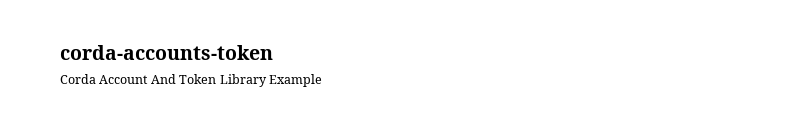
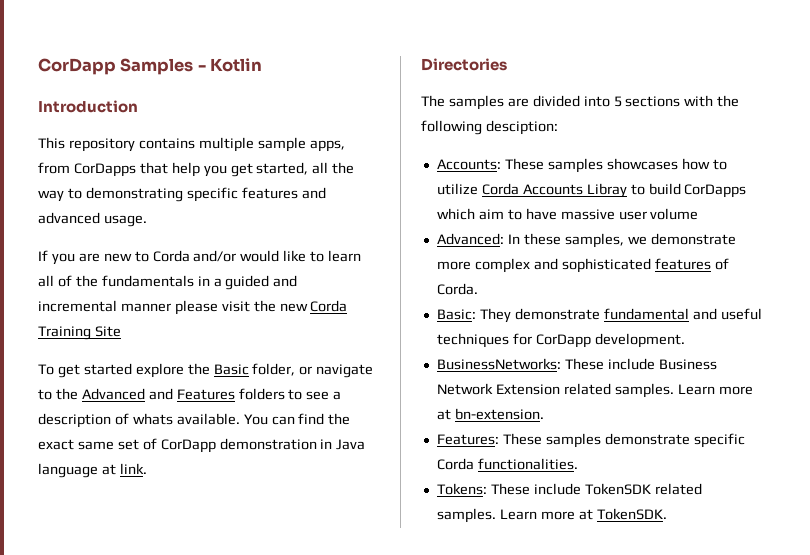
[60,45,273,60] [60,74,322,87] corda-accounts-token // Corda Account And Token Library Example -> [38,58,263,75] [38,100,138,113] [38,137,345,152] [38,162,355,177] [38,187,326,202] [38,212,147,227] [38,250,362,265] [38,275,298,290] [38,300,348,315] [38,326,121,340] [38,363,374,378] [38,388,342,400] [38,413,351,428] [38,438,366,453] [38,463,147,478] [421,58,507,71] [421,95,740,110] [421,120,558,135] [436,158,727,173] [436,183,747,198] [436,208,699,220] [436,233,736,248] [436,258,729,273] [436,283,478,295] [436,308,762,323] [436,333,685,348] [436,358,717,370] [436,383,753,398] [436,408,544,420] [436,433,745,448] [436,458,578,470] [436,483,702,495] [436,508,667,523] CorDapp Samples - Kotlin // Introduction // This repository contains multiple sample apps, from CorDapps that help you get started, all the way to demonstrating specific features and advanced usage. // If you are new to Corda and/or would like to learn all of the fundamentals in a guided and incremental manner please visit the new Corda Training Site // To get started explore the Basic folder, or navigate to the Advanced and Features folders to see a description of whats available. You can find the exact same set of CorDapp demonstration in Java language at link. // Directories // The samples are divided into 5 sections with the following desciption: // Accounts: These samples showcases how to utilize Corda Accounts Libray to build CorDapps which aim to have massive user volume // Advanced: In these samples, we demonstrate more complex and sophisticated features of Corda. // Basic: They demonstrate fundamental and useful techniques for CorDapp development. // BusinessNetworks: These include Business Network Extension related samples. Learn more at bn-extension. // Features: These samples demonstrate specific Corda functionalities. // Tokens: These include TokenSDK related samples. Learn more at TokenSDK.

